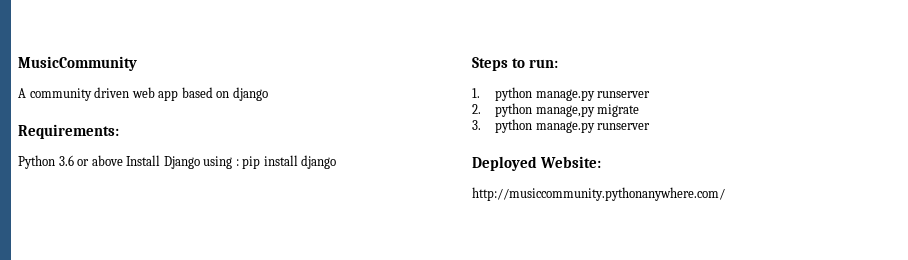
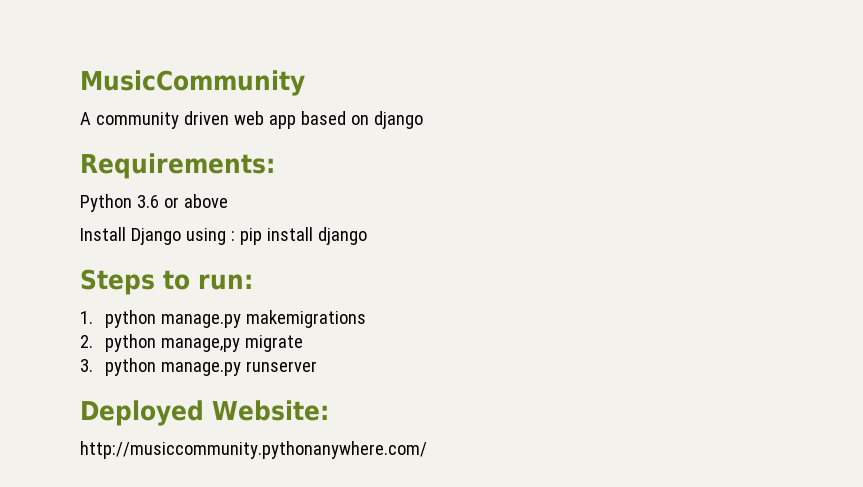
(123, 160) none -> (228, 201) //
[597,91,651,98] runserver -> [246,310,367,328] makemigrations

